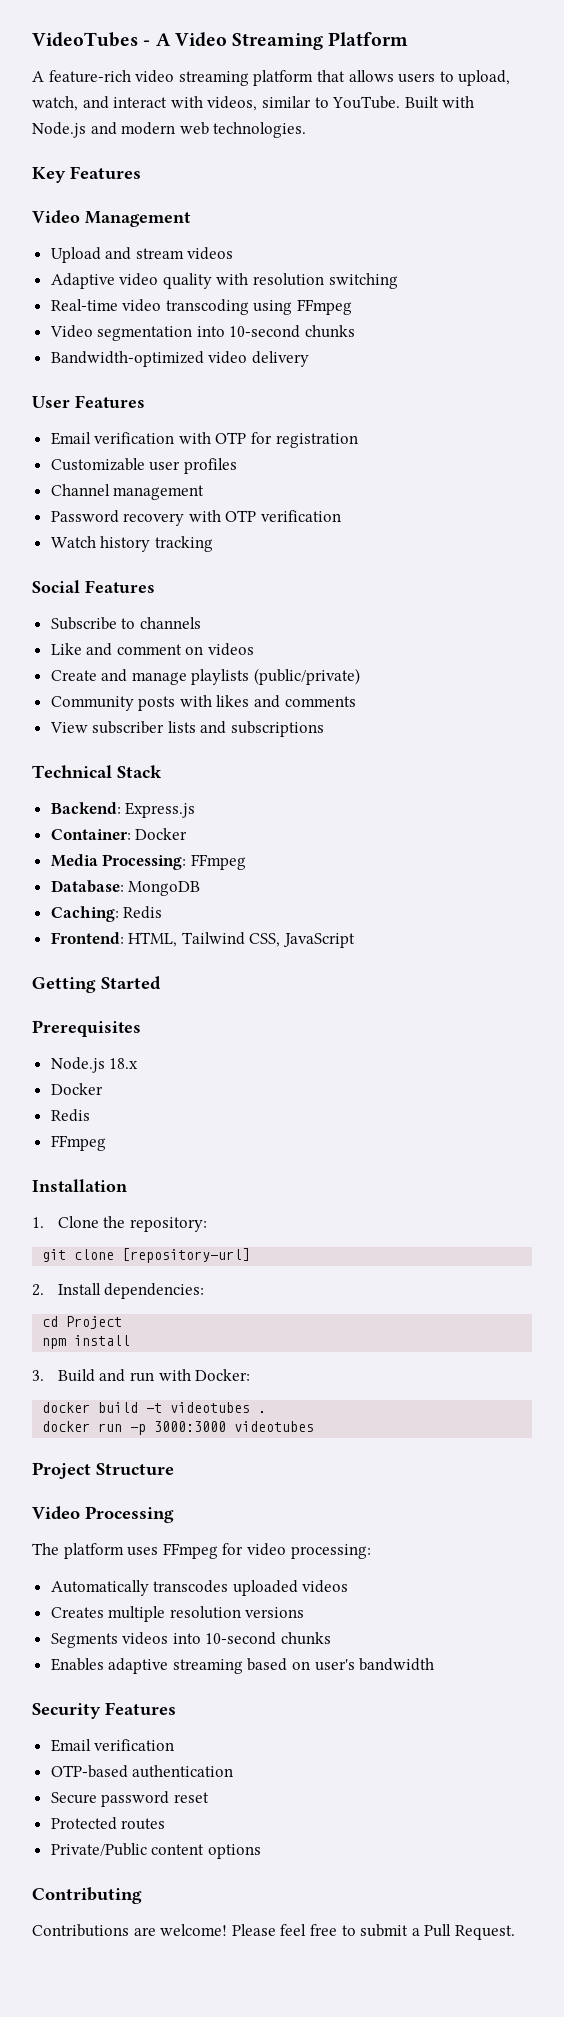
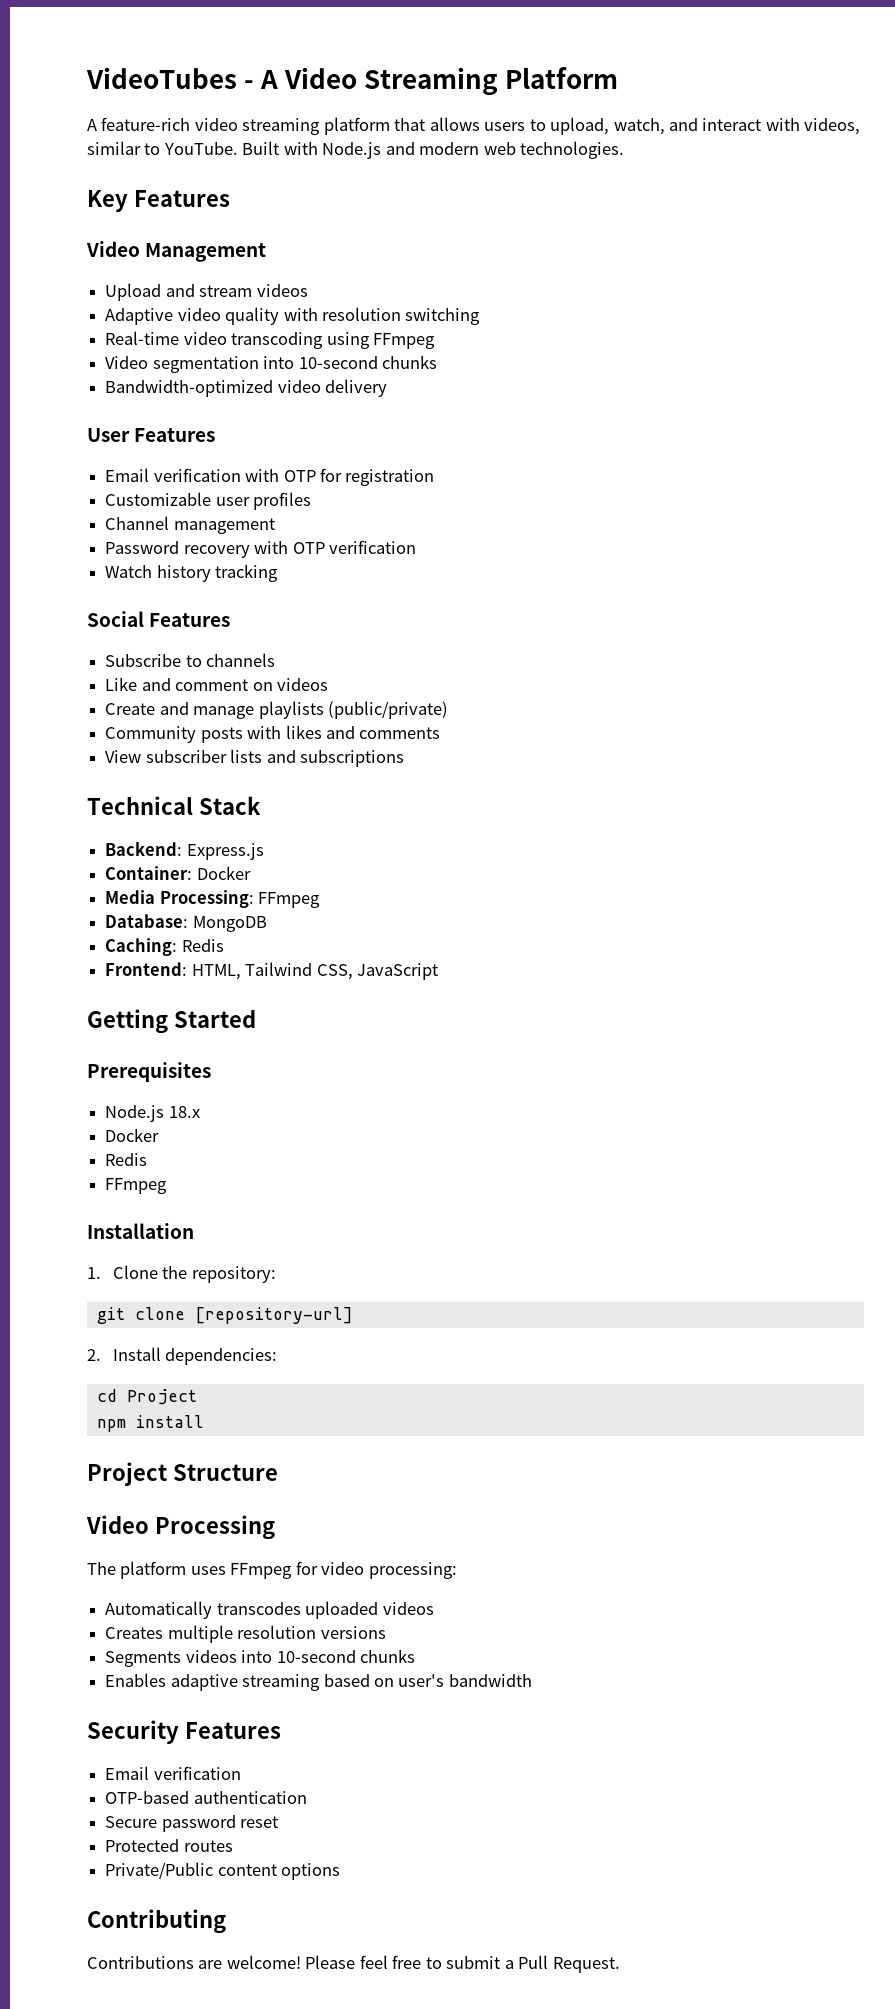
[32,1369,251,1382] [42,1402,267,1413] [42,1421,315,1435] // 3. Build and run with Docker: // docker build -t videotubes . // docker run -p 3000:3000 videotubes -> (204, 1421) none

